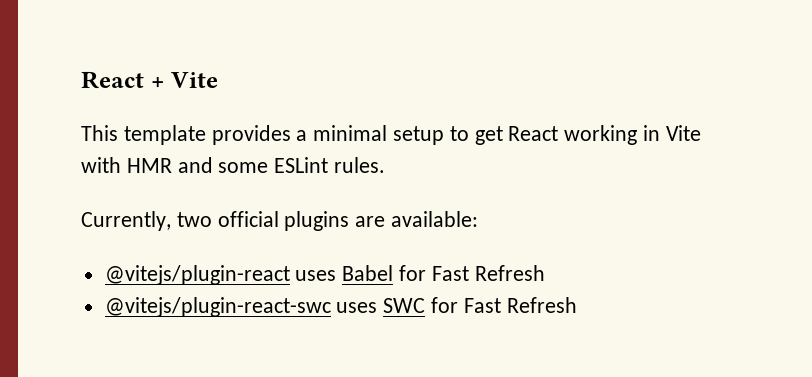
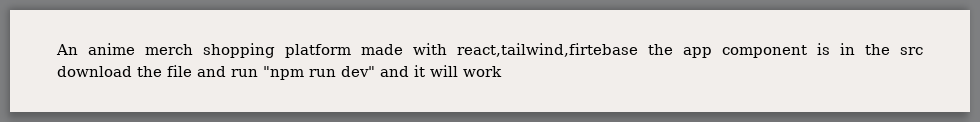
[81,71,218,89] [81,125,701,145] [81,157,386,173] [81,211,479,231] [104,265,545,285] [104,297,577,317] React + Vite // This template provides a minimal setup to get React working in Vite with HMR and some ESLint rules. // Currently, two official plugins are available: // @vitejs/plugin-react uses Babel for Fast Refresh // @vitejs/plugin-react-swc uses SWC for Fast Refresh -> [56,43,923,58] [57,65,502,80] An anime merch shopping platform made with react,tailwind,firtebase the app component is in the src download the file and run "npm run dev" and it will work

